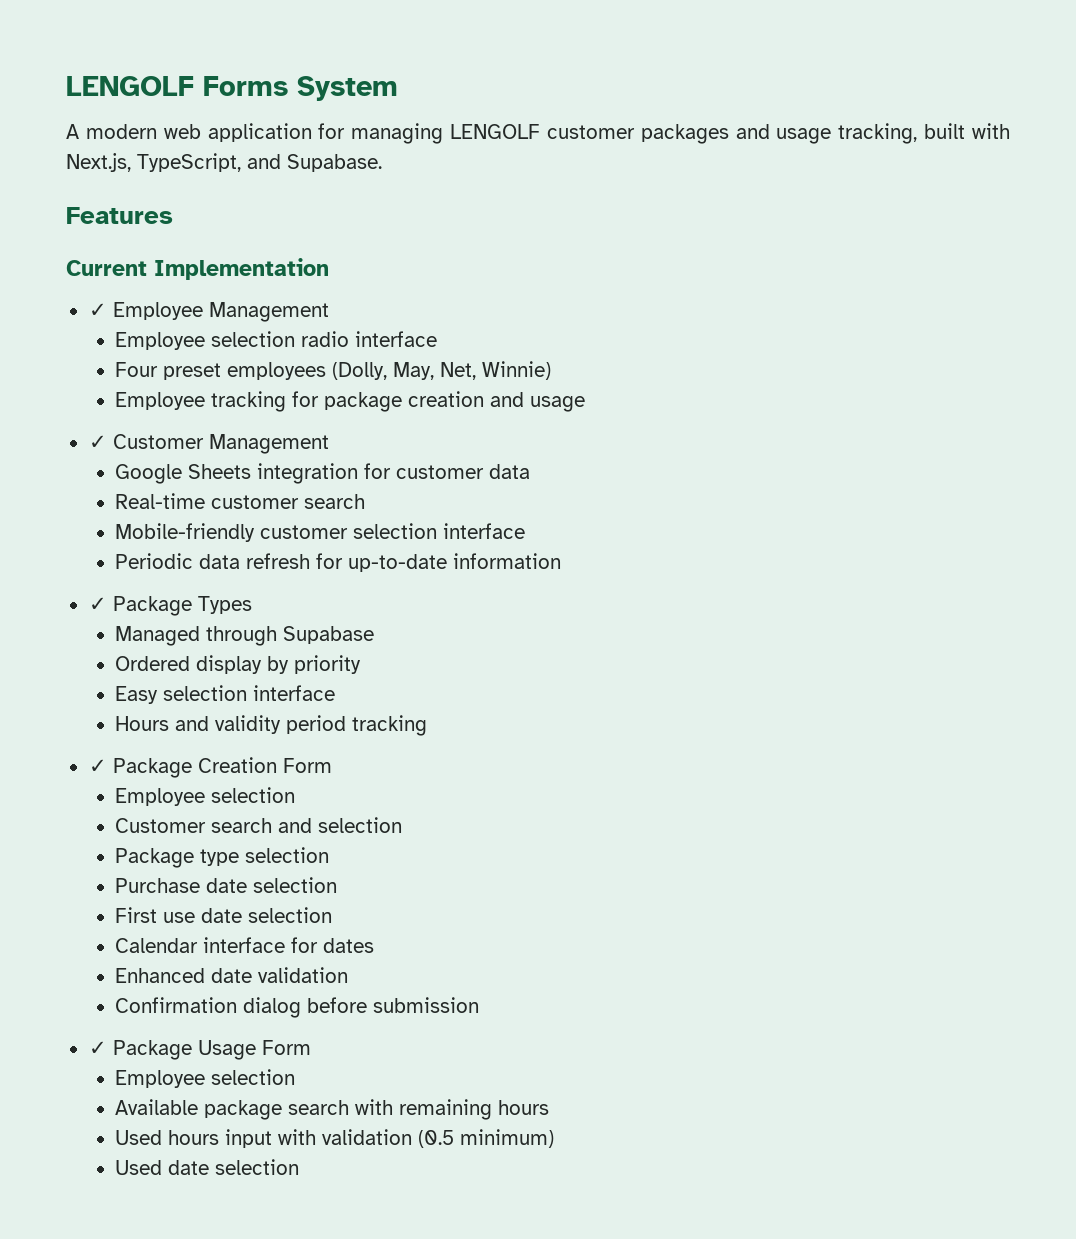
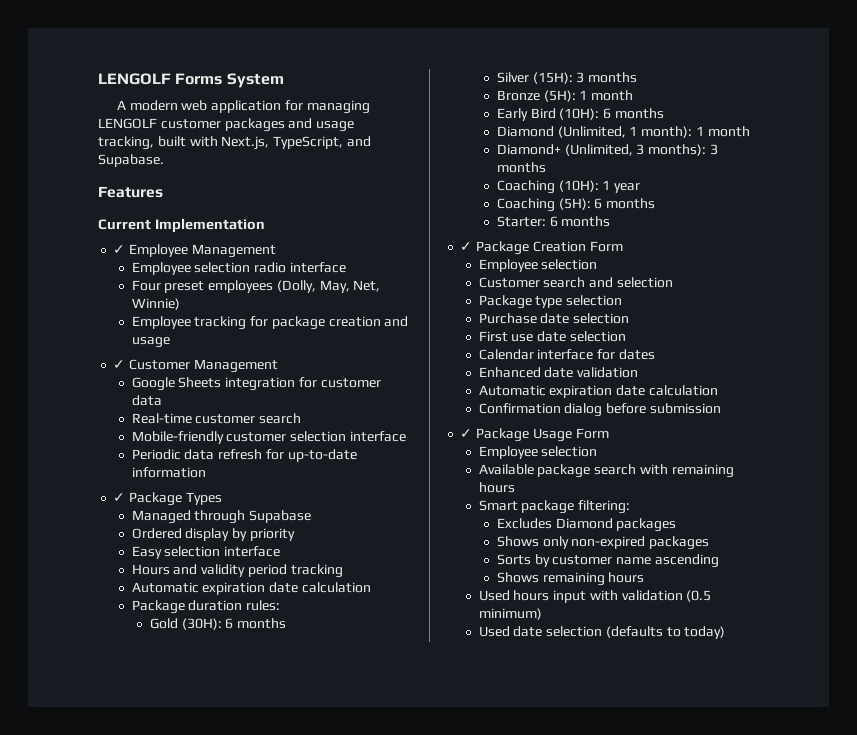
(428, 725) none -> [131,582,371,595] [131,600,281,614] [149,618,287,630] [496,72,638,84] [496,90,634,102] [496,108,664,121] [496,126,750,138] [496,144,718,156] [496,162,546,173] [496,180,641,194] [496,198,656,212] [496,216,611,227] // Automatic expiration date calculation // Package duration rules: // Gold (30H): 6 months // Silver (15H): 3 months // Bronze (5H): 1 month // Early Bird (10H): 6 months // Diamond (Unlimited, 1 month): 1 month // Diamond+ (Unlimited, 3 months): 3 months // Coaching (10H): 1 year // Coaching (5H): 6 months // Starter: 6 months
(349, 975) none -> [478,385,718,398] // Automatic expiration date calculation
(550, 1107) none -> [478,500,631,514] [496,518,677,532] [496,536,710,550] [496,554,719,568] [496,572,645,586] // Smart package filtering: // Excludes Diamond packages // Shows only non-expired packages // Sorts by customer name ascending // Shows remaining hours
(300, 1167) none -> [605,626,726,639] (defaults to today)

